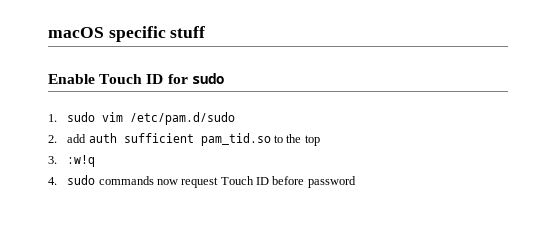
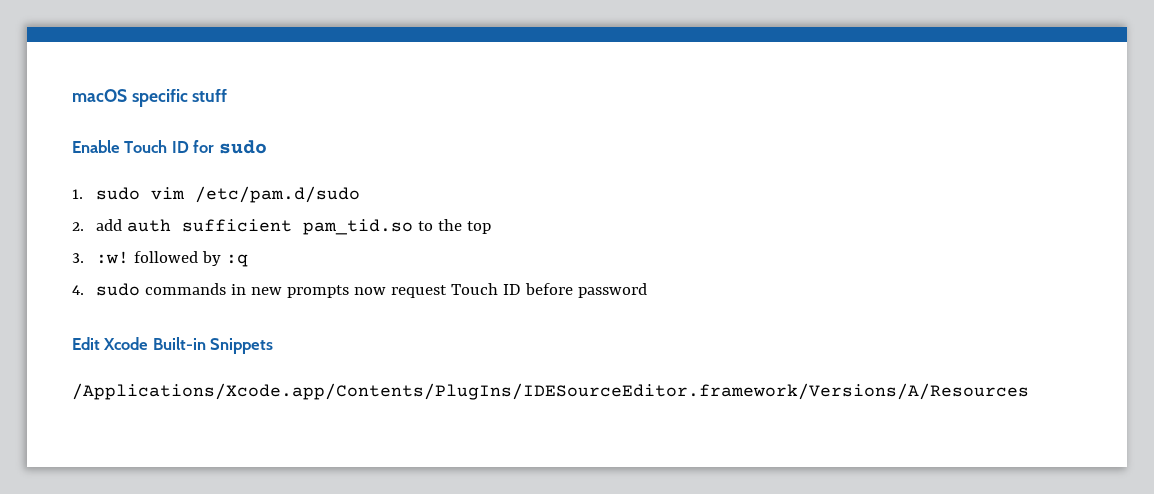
[67,155,96,167] :w!q -> [96,251,249,267] :w! followed by :q
(154, 180) none -> [231,284,350,298] in new prompts
(356, 182) none -> [72,337,274,354] [72,383,1029,400] // Edit Xcode Built-in Snippets // /Applications/Xcode.app/Contents/PlugIns/IDESourceEditor.framework/Versions/A/Resources

